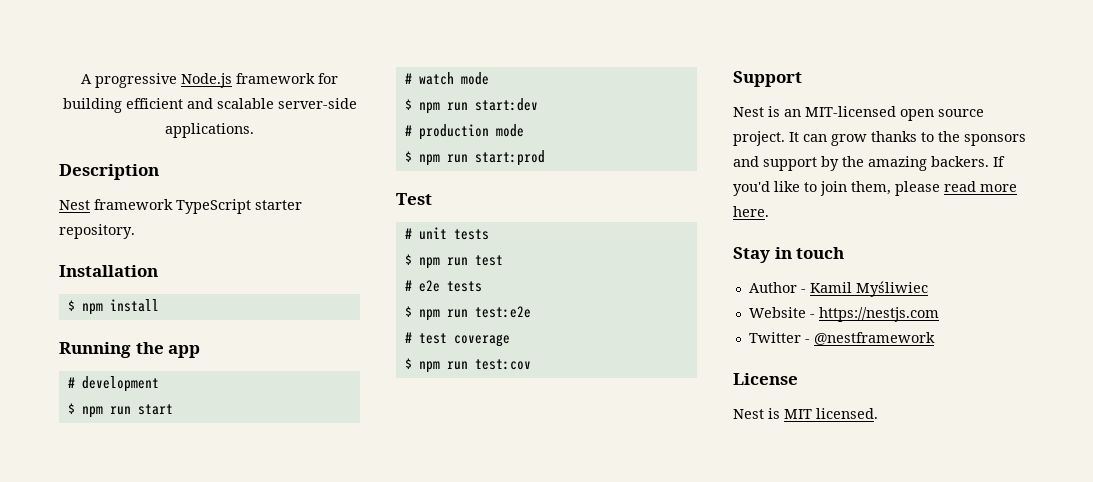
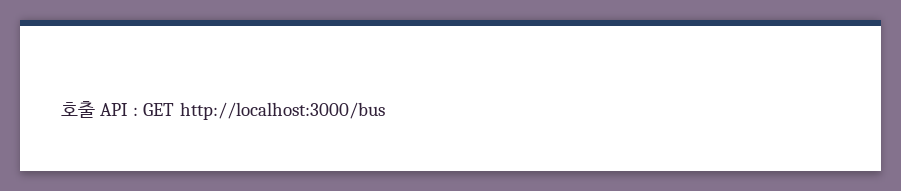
[81,73,338,88] [62,98,357,113] [165,123,254,138] [59,164,159,180] [59,199,302,214] [59,224,135,239] [59,265,158,277] [67,299,159,315] [59,342,201,358] [67,376,159,392] [67,403,173,418] [404,72,489,85] [404,98,538,114] [404,124,524,140] [404,150,545,166] [396,193,432,205] [404,227,489,240] [404,254,503,269] [404,280,482,292] [404,306,531,321] [404,332,510,347] [404,358,531,373] [733,71,802,87] [733,106,984,121] [733,131,1026,146] [733,156,1005,171] [733,181,1017,196] [733,206,769,217] [733,247,845,263] [748,281,928,297] [748,307,939,322] [748,332,935,345] [733,373,798,385] [733,408,878,419] A progressive Node.js framework for building efficient and scalable server-side applications. // Description // Nest framework TypeScript starter repository. // Installation // $ npm install // Running the app // # development // $ npm run start // # watch mode // $ npm run start:dev // # production mode // $ npm run start:prod // Test // # unit tests // $ npm run test // # e2e tests // $ npm run test:e2e // # test coverage // $ npm run test:cov // Support // Nest is an MIT-licensed open source project. It can grow thanks to the sponsors and support by the amazing backers. If you'd like to join them, please read more here. // Stay in touch // Author - Kamil Myśliwiec // Website - https://nestjs.com // Twitter - @nestframework // License // Nest is MIT licensed. -> [61,101,385,120] 호출 API : GET http://localhost:3000/bus

